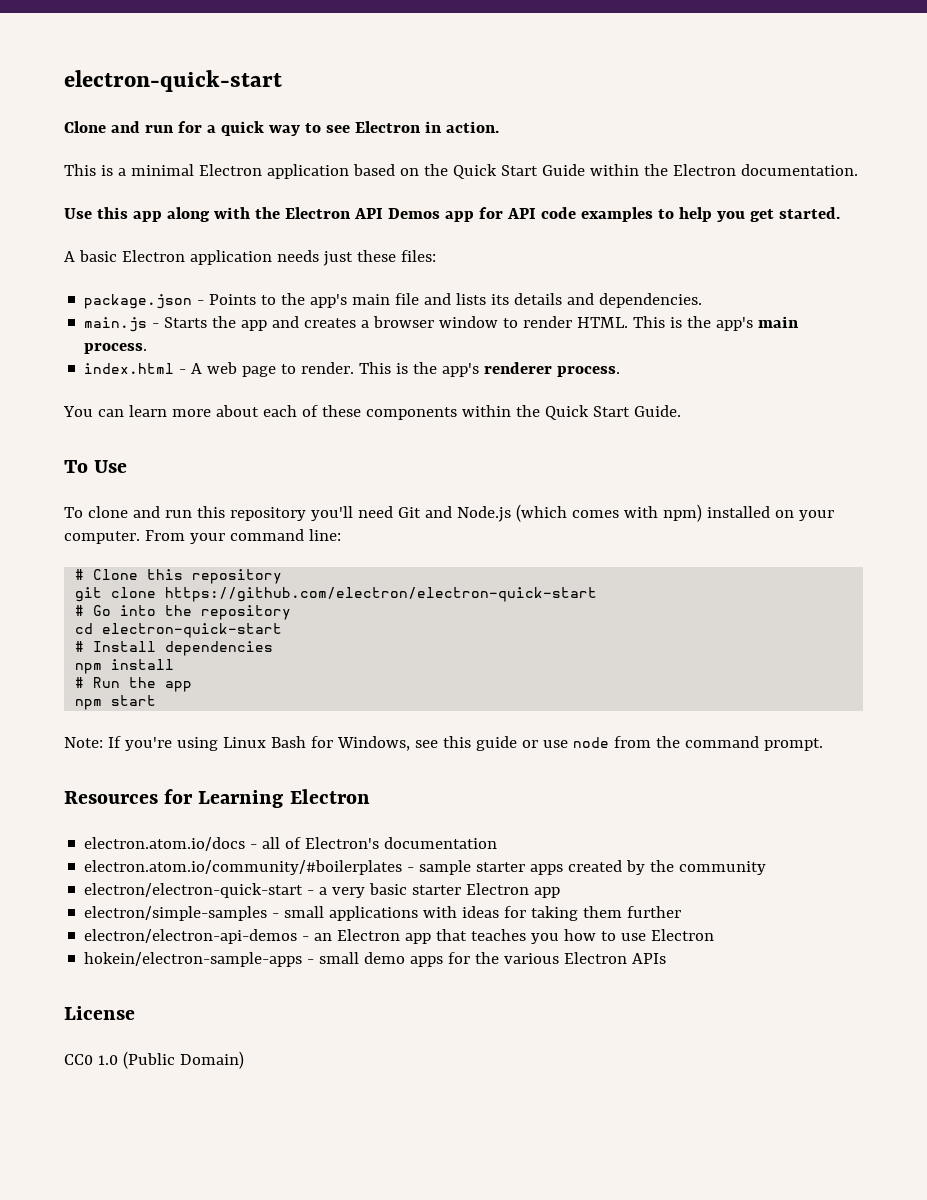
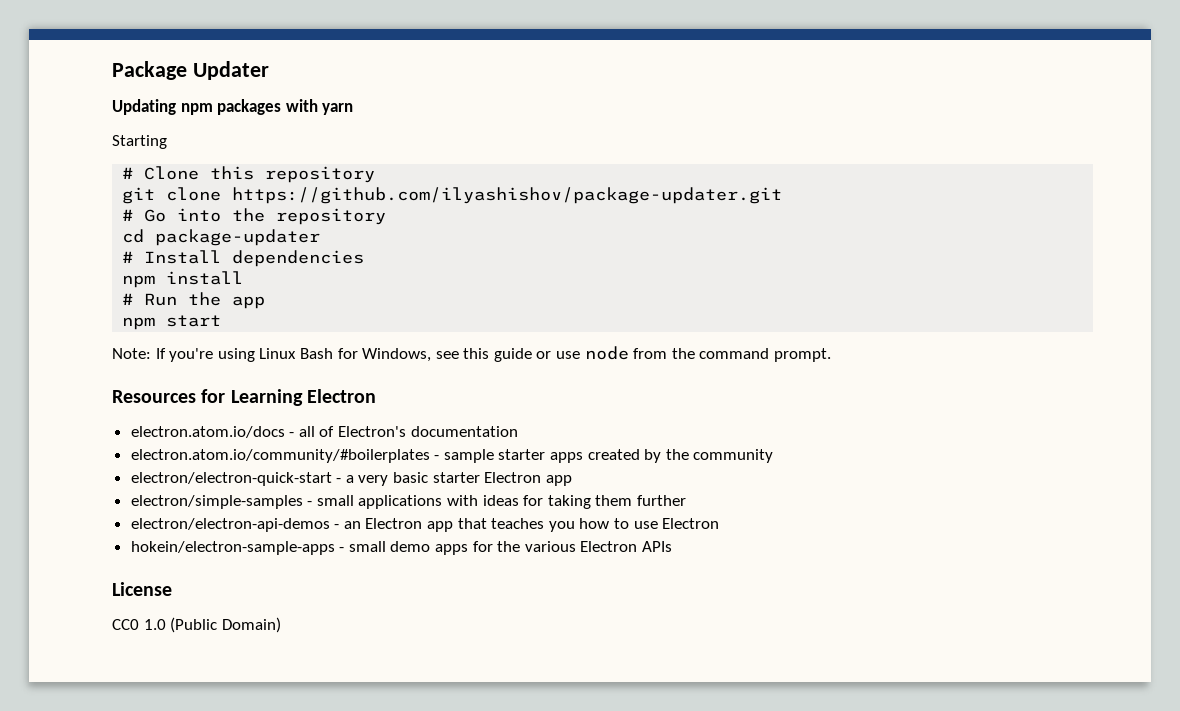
[64,70,282,92] [64,121,499,136] [64,164,858,179] [64,207,840,222] [64,250,436,266] [84,293,703,309] [84,316,800,332] [84,343,148,354] [84,362,621,377] [63,405,681,420] [64,460,128,473] [64,504,834,522] [64,529,341,544] electron-quick-start // Clone and run for a quick way to see Electron in action. // This is a minimal Electron application based on the Quick Start Guide within the Electron documentation. // Use this app along with the Electron API Demos app for API code examples to help you get started. // A basic Electron application needs just these files: // package.json - Points to the app's main file and lists its details and dependencies. // main.js - Starts the app and creates a browser window to render HTML. This is the app's main process. // index.html - A web page to render. This is the app's renderer process. // You can learn more about each of these components within the Quick Start Guide. // To Use // To clone and run this repository you'll need Git and Node.js (which comes with npm) installed on your computer. From your command line: -> [112,61,269,80] [112,99,354,115] [112,135,167,149] Package Updater // Updating npm packages with yarn // Starting
[165,587,598,602] https://github.com/electron/electron-quick-start -> [232,187,783,204] https://github.com/ilyashishov/package-updater.git
[102,623,283,638] electron-quick-start -> [155,229,321,246] package-updater

